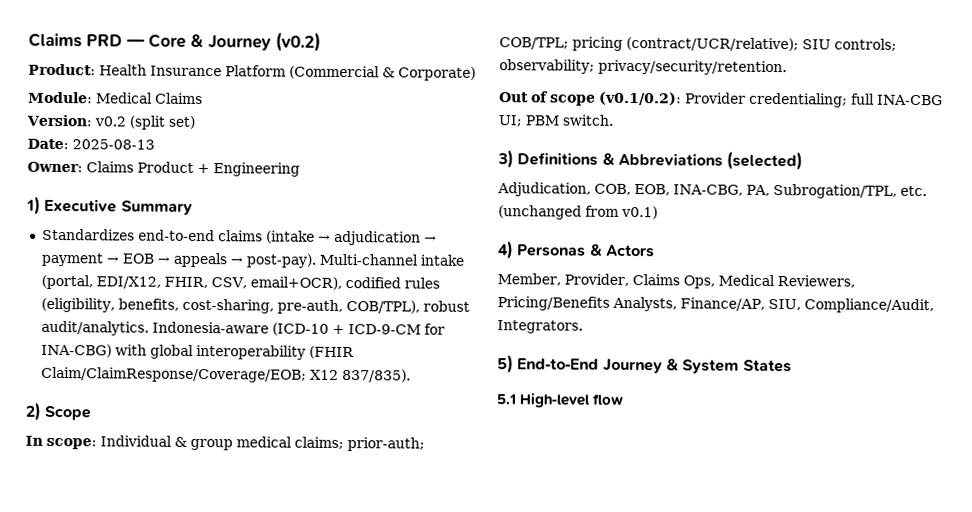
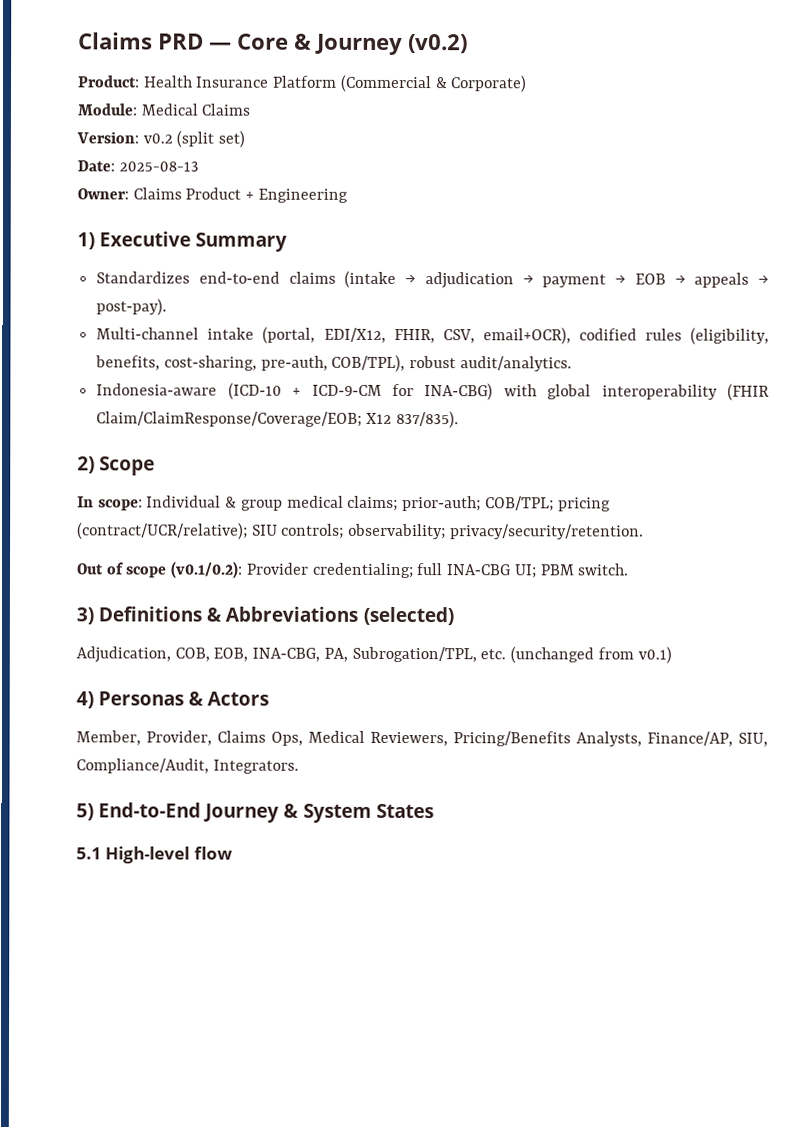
(317, 260) none -> (168, 307) //
(149, 328) none -> (572, 364) //

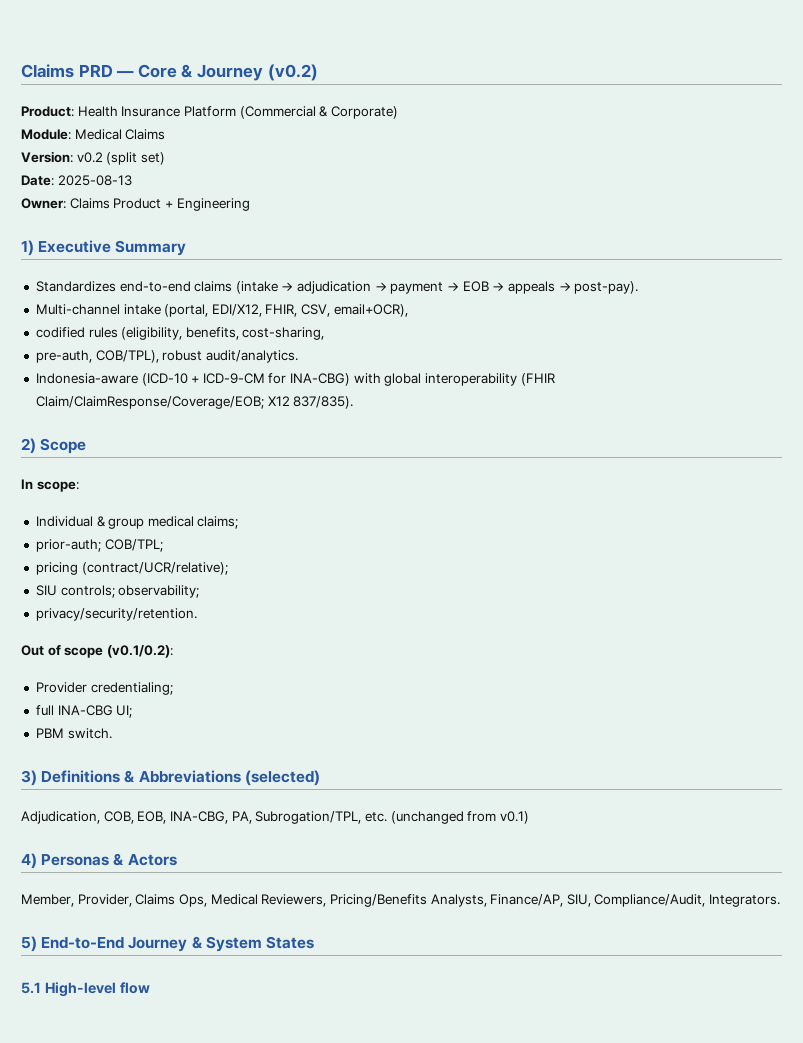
(571, 336) none -> (408, 310) //
(257, 363) none -> (325, 333) //
(143, 505) none -> (79, 486) //
(399, 503) none -> (239, 522) //
(554, 504) none -> (163, 545) //
(248, 531) none -> (228, 568) //
(447, 531) none -> (200, 591) //
(244, 570) none -> (173, 651) //
(414, 570) none -> (173, 688) //
(537, 571) none -> (133, 711) //

